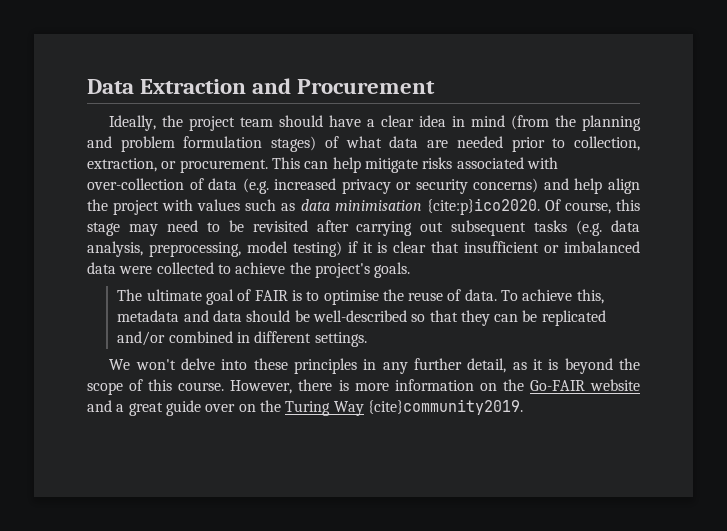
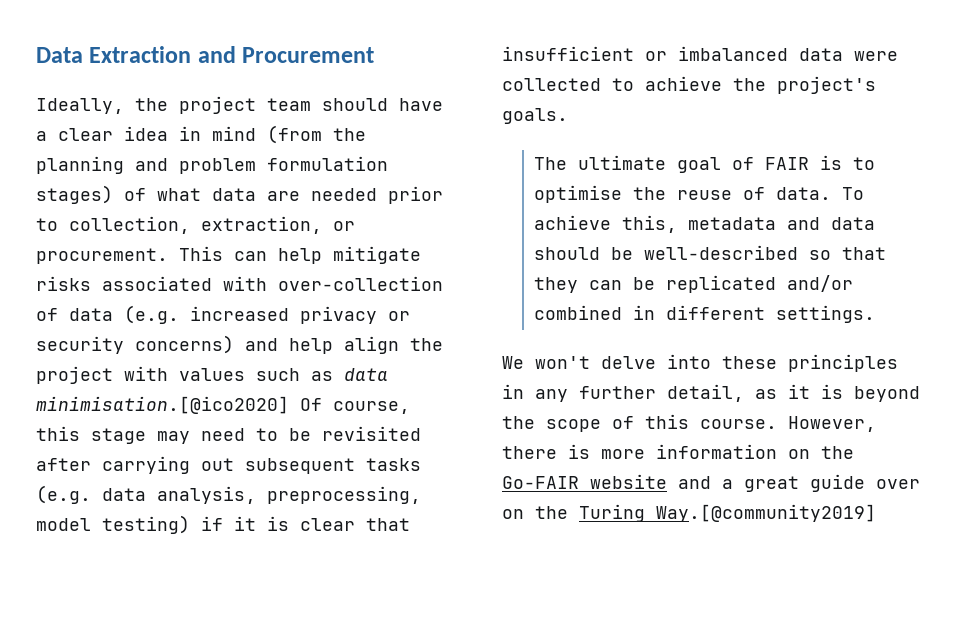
[334,198,540,215] minimisation {cite:p}ico2020. -> [36,396,289,414] minimisation.[@ico2020]
[333,399,523,416] Way {cite}community2019. -> [656,504,876,522] Way.[@community2019]

